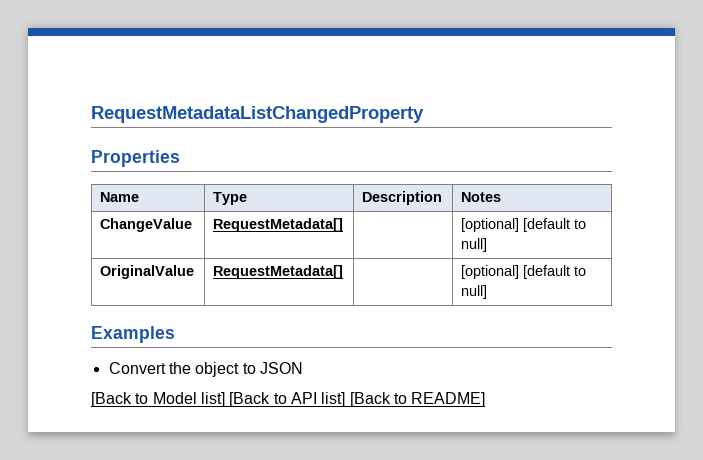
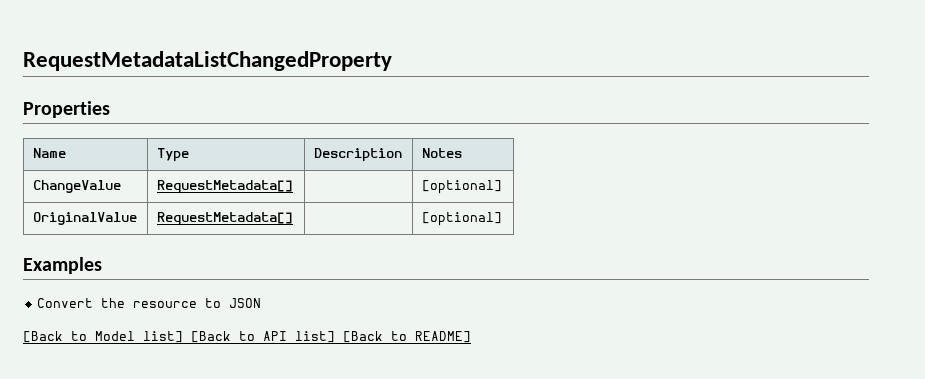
[523,218,587,232] [461,238,488,252] [default to null] -> (502, 187) none
[523,265,587,279] [461,285,488,299] [default to null] -> (502, 219) none
[195,362,240,377] object -> [132,301,197,308] resource

